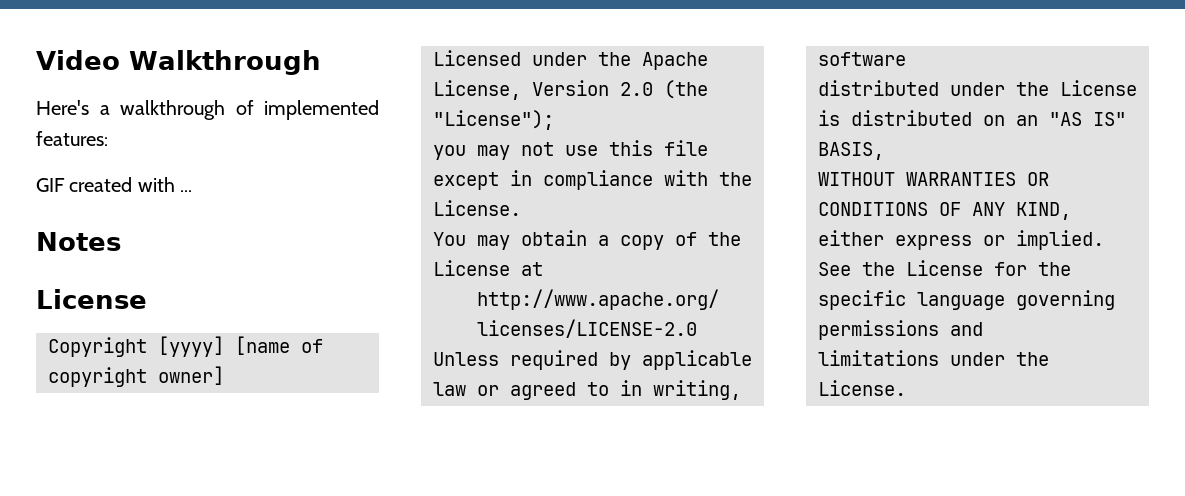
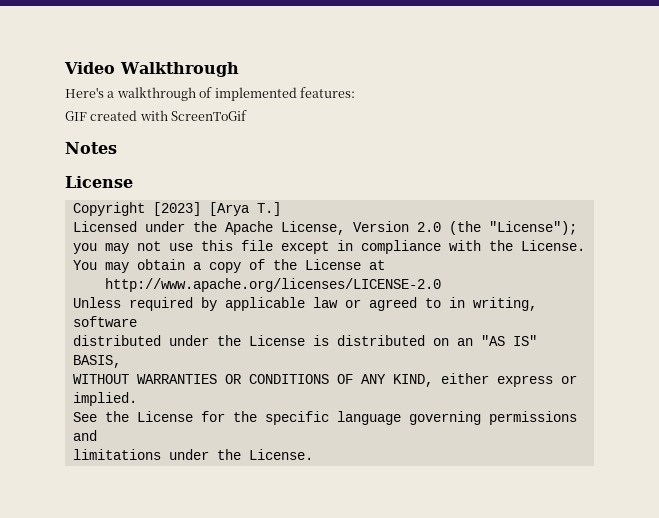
[180,190,193,192] ... -> [171,110,248,121] ScreenToGif
[158,336,323,357] [48,366,224,387] [yyyy] [name of copyright owner] -> [152,202,281,216] [2023] [Arya T.]

